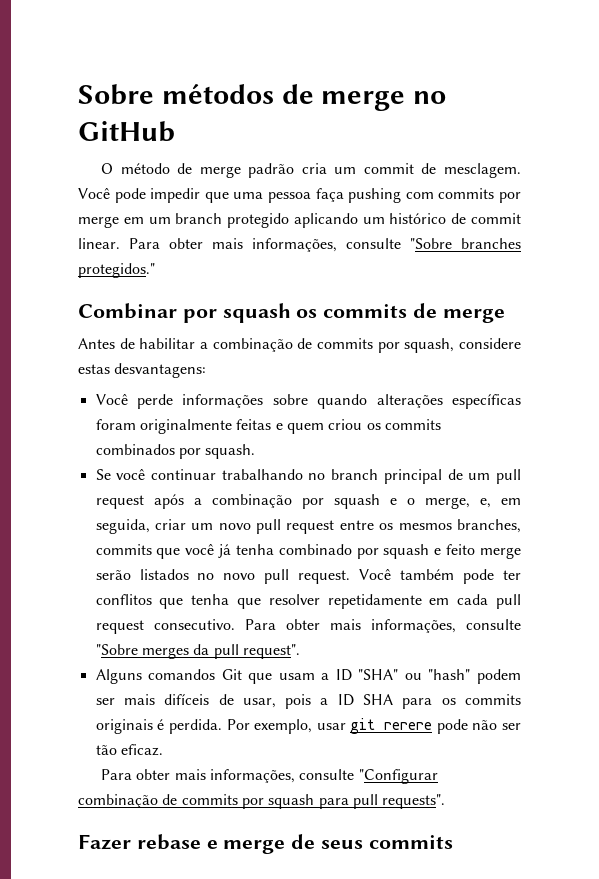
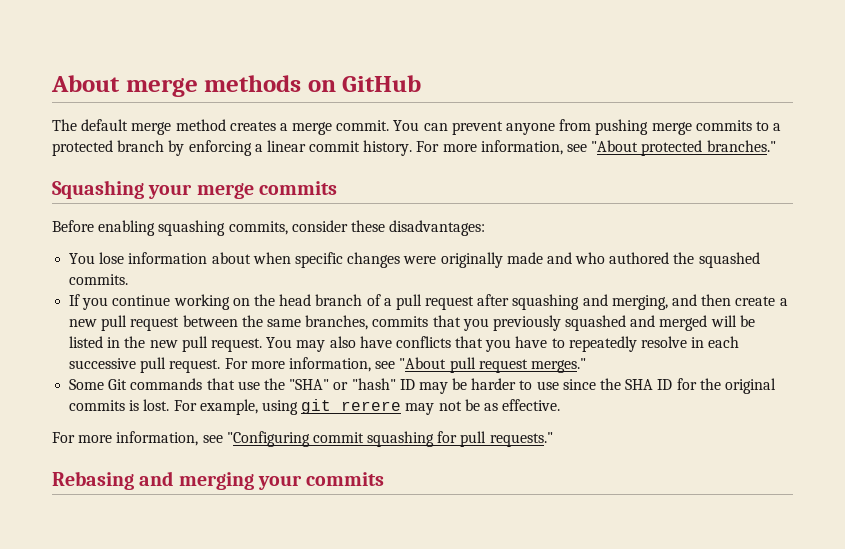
[78,84,447,111] [78,121,175,142] [101,163,521,178] [78,188,521,203] [78,213,521,228] [78,238,521,252] [78,263,155,278] [78,303,505,323] [78,338,521,353] [78,363,207,378] [95,394,521,409] [95,419,441,434] [95,444,256,459] [95,469,521,484] [95,494,521,509] [95,519,521,534] [95,544,521,559] [95,569,521,584] [95,594,521,609] [95,619,521,634] [95,644,300,659] [95,669,521,684] [95,694,521,709] [95,718,521,734] [95,744,163,756] [101,769,438,784] [78,794,446,809] [78,834,364,854] Sobre métodos de merge no GitHub // O método de merge padrão cria um commit de mesclagem. Você pode impedir que uma pessoa faça pushing com commits por merge em um branch protegido aplicando um histórico de commit linear. Para obter mais informações, consulte "Sobre branches protegidos." // Combinar por squash os commits de merge // Antes de habilitar a combinação de commits por squash, considere estas desvantagens: // Você perde informações sobre quando alterações específicas foram originalmente feitas e quem criou os commits combinados por squash. // Se você continuar trabalhando no branch principal de um pull request após a combinação por squash e o merge, e, em seguida, criar um novo pull request entre os mesmos branches, commits que você já tenha combinado por squash e feito merge serão listados no novo pull request. Você também pode ter conflitos que tenha que resolver repetidamente em cada pull request consecutivo. Para obter mais informações, consulte "Sobre merges da pull request". // Alguns comandos Git que usam a ID "SHA" ou "hash" podem ser mais difíceis de usar, pois a ID SHA para os commits originais é perdida. Por exemplo, usar git rerere pode não ser tão eficaz. // Para obter mais informações, consulte "Configurar combinação de commits por squash para pull requests". // Fazer rebase e merge de seus -> [51,75,422,97] [52,119,782,135] [52,140,776,156] [52,180,337,199] [52,220,486,236] [69,252,760,268] [69,274,129,285] [69,294,788,310] [69,315,755,331] [69,336,740,352] [69,357,586,373] [69,378,776,394] [69,399,561,415] [52,431,553,447] [52,471,302,490] About merge methods on GitHub // The default merge method creates a merge commit. You can prevent anyone from pushing merge commits to a protected branch by enforcing a linear commit history. For more information, see "About protected branches." // Squashing your merge commits // Before enabling squashing commits, consider these disadvantages: // You lose information about when specific changes were originally made and who authored the squashed commits. // If you continue working on the head branch of a pull request after squashing and merging, and then create a new pull request between the same branches, commits that you previously squashed and merged will be listed in the new pull request. You may also have conflicts that you have to repeatedly resolve in each successive pull request. For more information, see "About pull request merges." // Some Git commands that use the "SHA" or "hash" ID may be harder to use since the SHA ID for the original commits is lost. For example, using git rerere may not be as effective. // For more information, see "Configuring commit squashing for pull requests." // Rebasing and merging your

